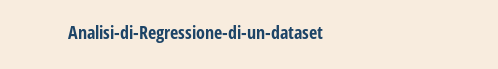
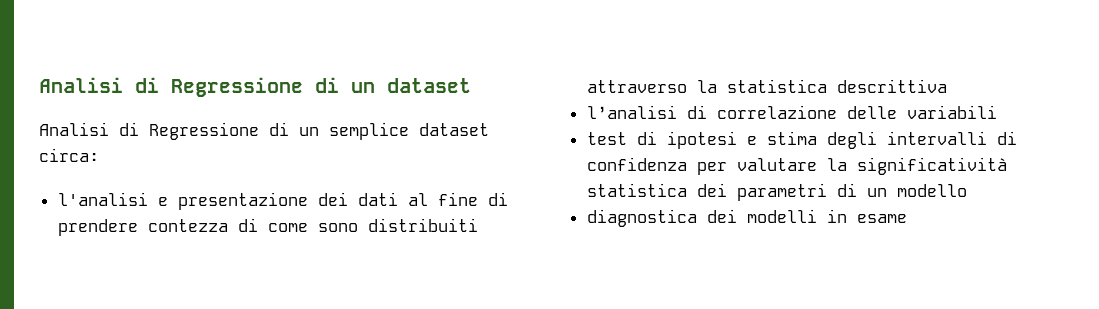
[68,25,323,43] Analisi-di-Regressione-di-un-dataset -> [39,77,471,97] [39,122,489,140] [39,148,99,162] [57,192,508,210] [57,218,478,236] [586,79,947,93] [586,105,997,119] [586,131,1017,149] [586,157,1007,175] [586,183,967,201] [586,209,907,227] Analisi di Regressione di un dataset // Analisi di Regressione di un semplice dataset circa: // l'analisi e presentazione dei dati al fine di prendere contezza di come sono distribuiti attraverso la statistica descrittiva // l’analisi di correlazione delle variabili // test di ipotesi e stima degli intervalli di confidenza per valutare la significatività statistica dei parametri di un modello // diagnostica dei modelli in esame

